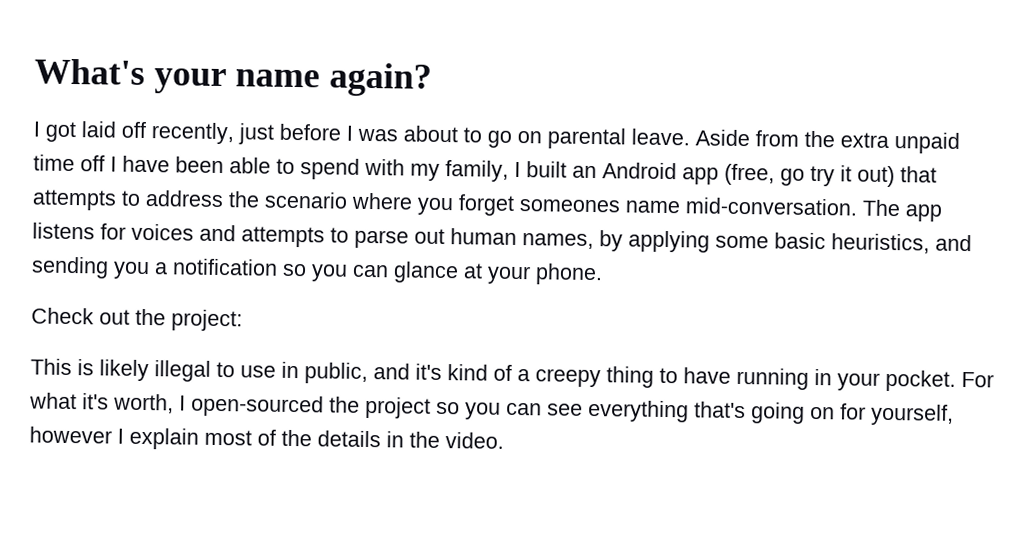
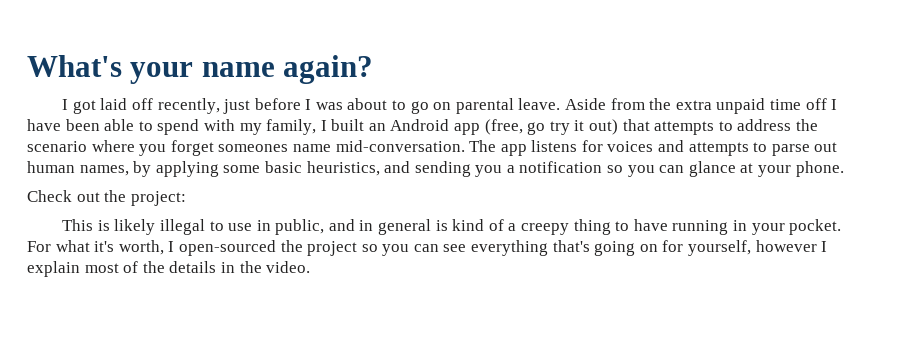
[415,363,442,380] it's -> [359,219,448,235] in general is

